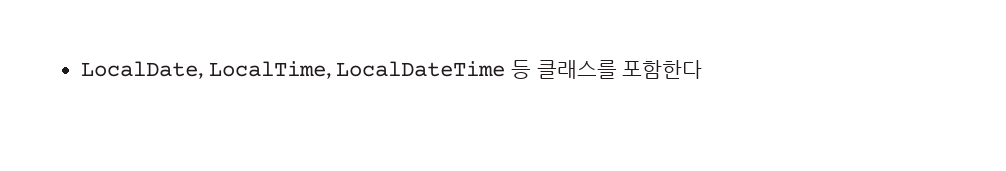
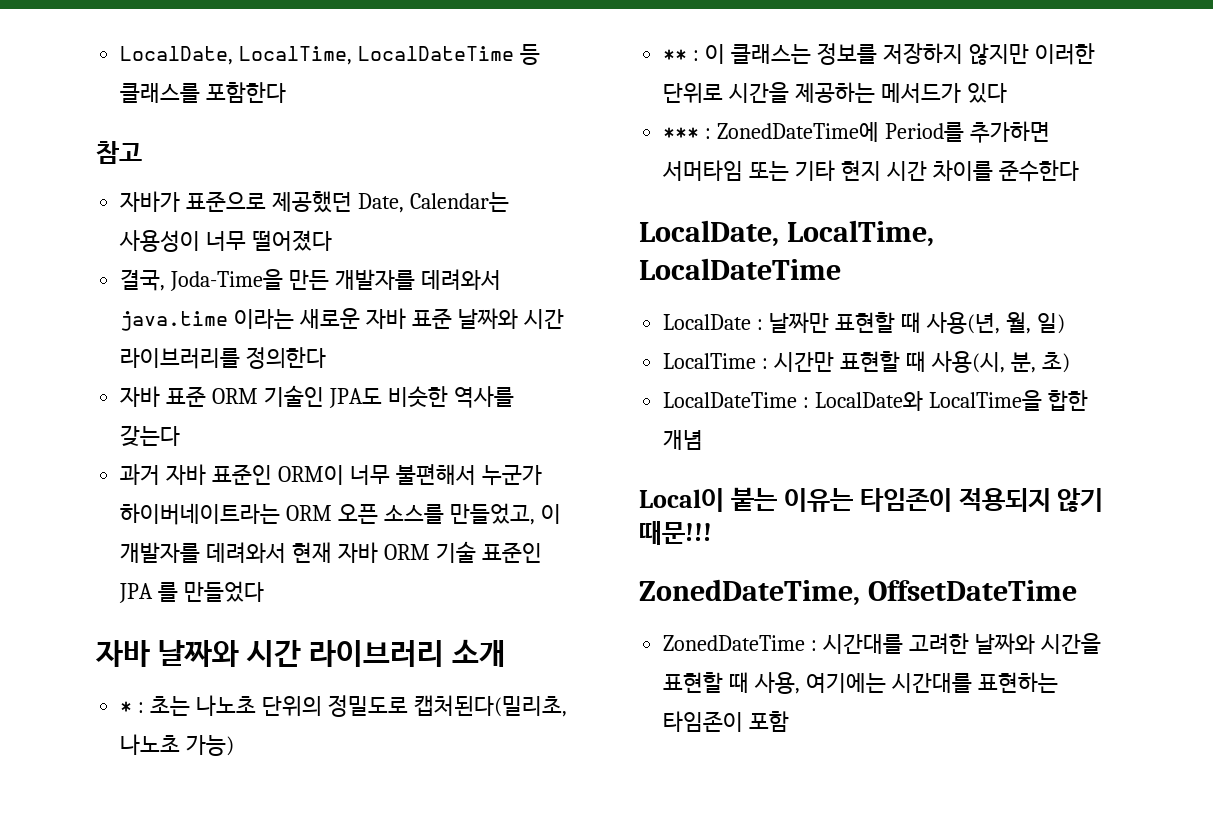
(703, 69) none -> [96,141,142,164] [120,191,509,213] [119,230,333,252] [120,269,501,291] [120,308,564,331] [120,347,327,369] [120,385,514,408] [120,425,181,446] [120,464,542,486] [120,503,561,525] [120,541,542,563] [119,581,265,603] [95,639,506,667] [120,695,567,717] [120,734,235,756] [663,43,1095,65] [663,82,1007,103] [663,121,1050,143] [662,160,1079,182] [639,220,934,247] [639,258,841,280] [663,312,1065,334] [663,351,1070,373] [663,390,1088,411] [663,430,704,450] [639,487,1104,512] [639,521,712,545] [639,579,1077,606] [663,633,1101,654] [663,672,1058,694] [663,711,790,732] // 참고 // 자바가 표준으로 제공했던 Date, Calendar는 사용성이 너무 떨어졌다 // 결국, Joda-Time을 만든 개발자를 데려와서 java.time 이라는 새로운 자바 표준 날짜와 시간 라이브러리를 정의한다 // 자바 표준 ORM 기술인 JPA도 비슷한 역사를 갖는다 // 과거 자바 표준인 ORM이 너무 불편해서 누군가 하이버네이트라는 ORM 오픈 소스를 만들었고, 이 개발자를 데려와서 현재 자바 ORM 기술 표준인 JPA 를 만들었다 // 자바 날짜와 시간 라이브러리 소개 // * : 초는 나노초 단위의 정밀도로 캡처된다(밀리초, 나노초 가능) // ** : 이 클래스는 정보를 저장하지 않지만 이러한 단위로 시간을 제공하는 메서드가 있다 // *** : ZonedDateTime에 Period를 추가하면 서머타임 또는 기타 현지 시간 차이를 준수한다 // LocalDate, LocalTime, LocalDateTime // LocalDate : 날짜만 표현할 때 사용(년, 월, 일) // LocalTime : 시간만 표현할 때 사용(시, 분, 초) // LocalDateTime : LocalDate와 LocalTime을 합한 개념 // Local이 붙는 이유는 타임존이 적용되지 않기 때문!!! // ZonedDateTime, OffsetDateTime // ZonedDateTime : 시간대를 고려한 날짜와 시간을 표현할 때 사용, 여기에는 시간대를 표현하는 타임존이 포함

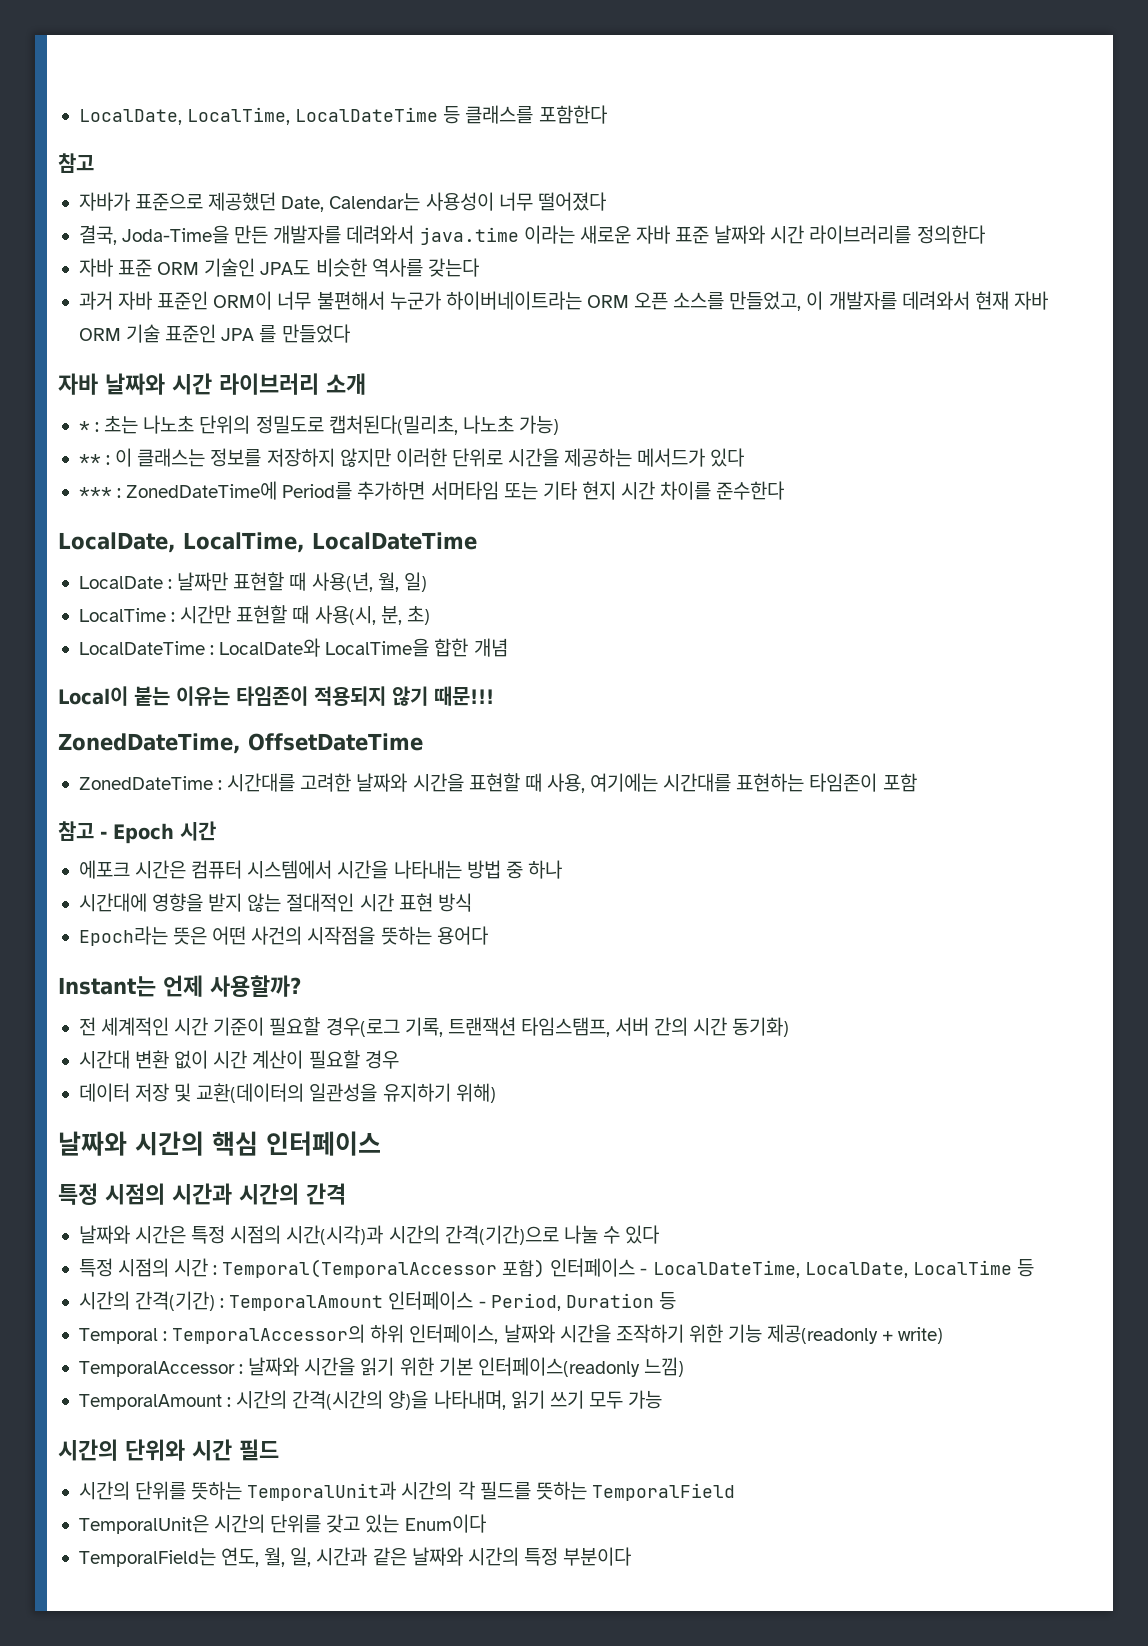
(790, 721) none -> [58,821,216,844] [78,860,562,879] [78,893,472,912] [78,926,488,946] [58,975,301,997] [78,1017,790,1037] [78,1050,399,1069] [78,1083,496,1103] [58,1131,381,1156] [58,1183,346,1205] [78,1225,660,1245] [78,1258,1034,1278] [78,1291,676,1311] [78,1324,944,1344] [78,1357,684,1377] [78,1390,663,1410] [58,1439,279,1461] [78,1481,735,1501] [78,1514,486,1534] [78,1547,632,1567] // 참고 - Epoch 시간 // 에포크 시간은 컴퓨터 시스템에서 시간을 나타내는 방법 중 하나 // 시간대에 영향을 받지 않는 절대적인 시간 표현 방식 // Epoch라는 뜻은 어떤 사건의 시작점을 뜻하는 용어다 // Instant는 언제 사용할까? // 전 세계적인 시간 기준이 필요할 경우(로그 기록, 트랜잭션 타임스탬프, 서버 간의 시간 동기화) // 시간대 변환 없이 시간 계산이 필요할 경우 // 데이터 저장 및 교환(데이터의 일관성을 유지하기 위해) // 날짜와 시간의 핵심 인터페이스 // 특정 시점의 시간과 시간의 간격 // 날짜와 시간은 특정 시점의 시간(시각)과 시간의 간격(기간)으로 나눌 수 있다 // 특정 시점의 시간 : Temporal(TemporalAccessor 포함) 인터페이스 - LocalDateTime, LocalDate, LocalTime 등 // 시간의 간격(기간) : TemporalAmount 인터페이스 - Period, Duration 등 // Temporal : TemporalAccessor의 하위 인터페이스, 날짜와 시간을 조작하기 위한 기능 제공(readonly + write) // TemporalAccessor : 날짜와 시간을 읽기 위한 기본 인터페이스(readonly 느낌) // TemporalAmount : 시간의 간격(시간의 양)을 나타내며, 읽기 쓰기 모두 가능 // 시간의 단위와 시간 필드 // 시간의 단위를 뜻하는 TemporalUnit과 시간의 각 필드를 뜻하는 TemporalField // TemporalUnit은 시간의 단위를 갖고 있는 Enum이다 // TemporalField는 연도, 월, 일, 시간과 같은 날짜와 시간의 특정 부분이다

